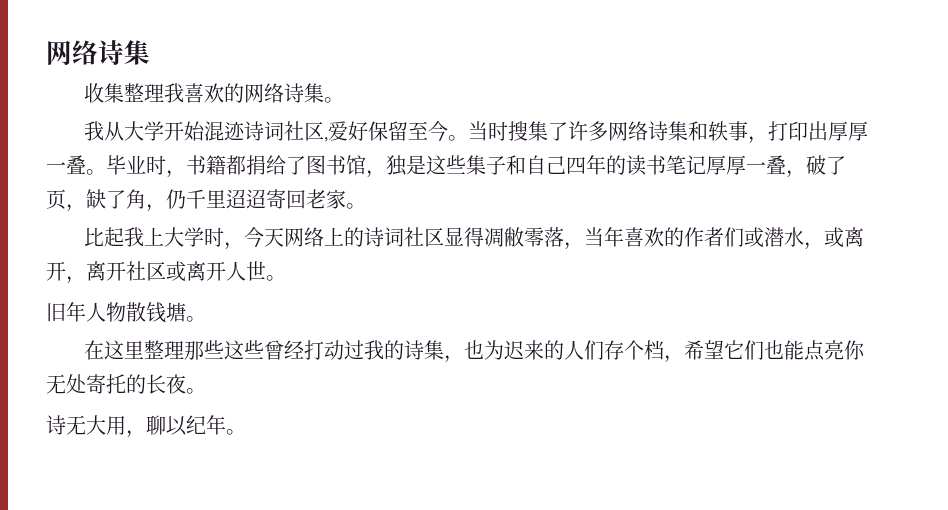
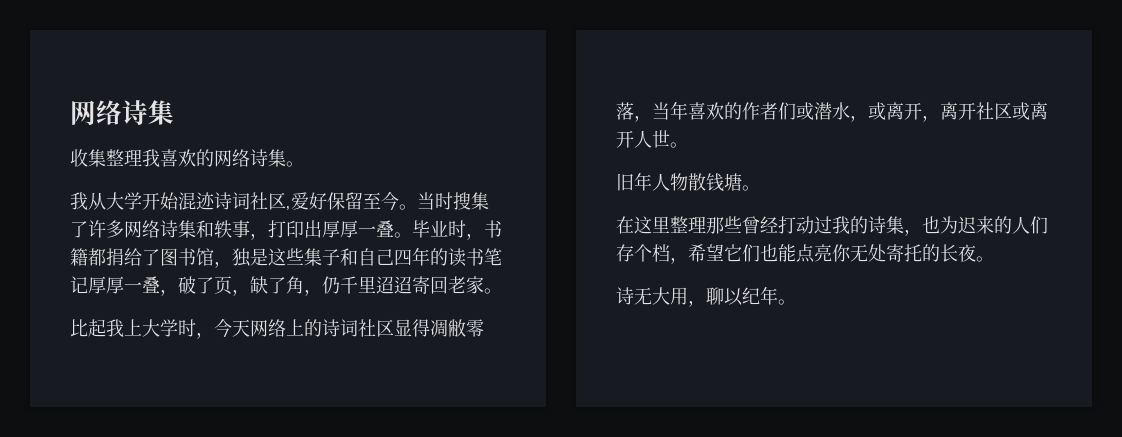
[224,340,265,360] 这些 -> (742, 224) none

